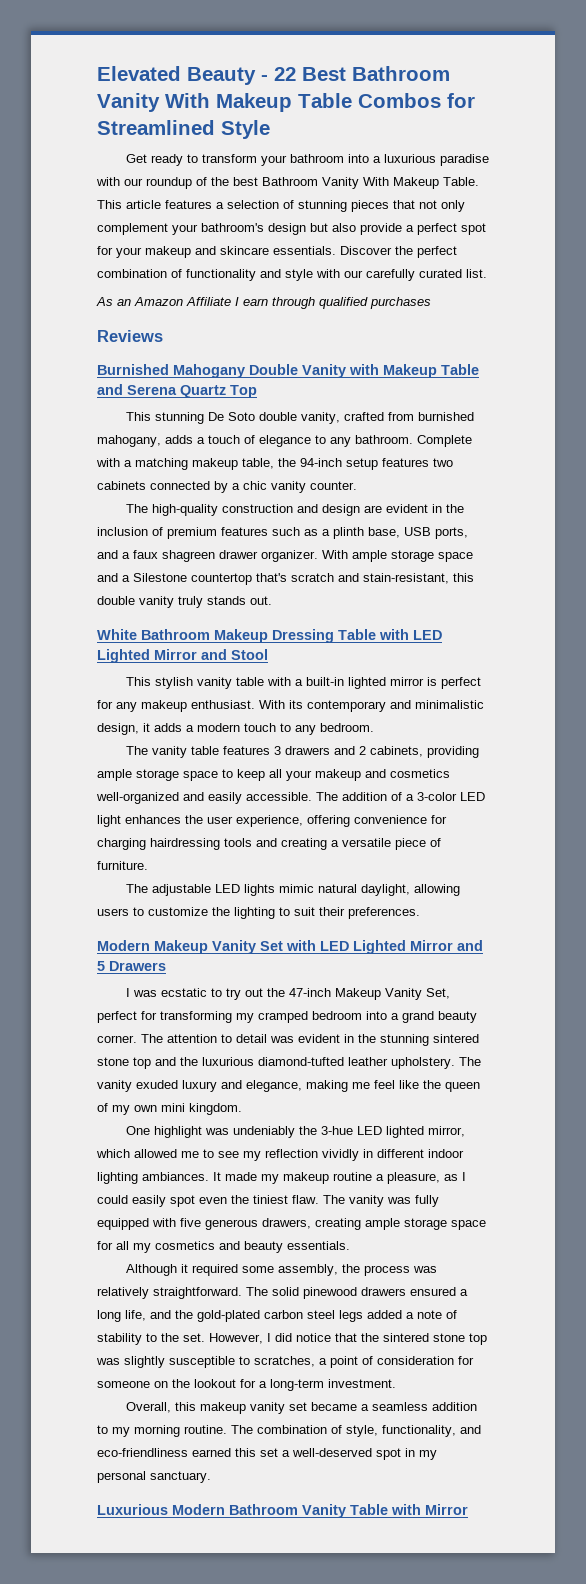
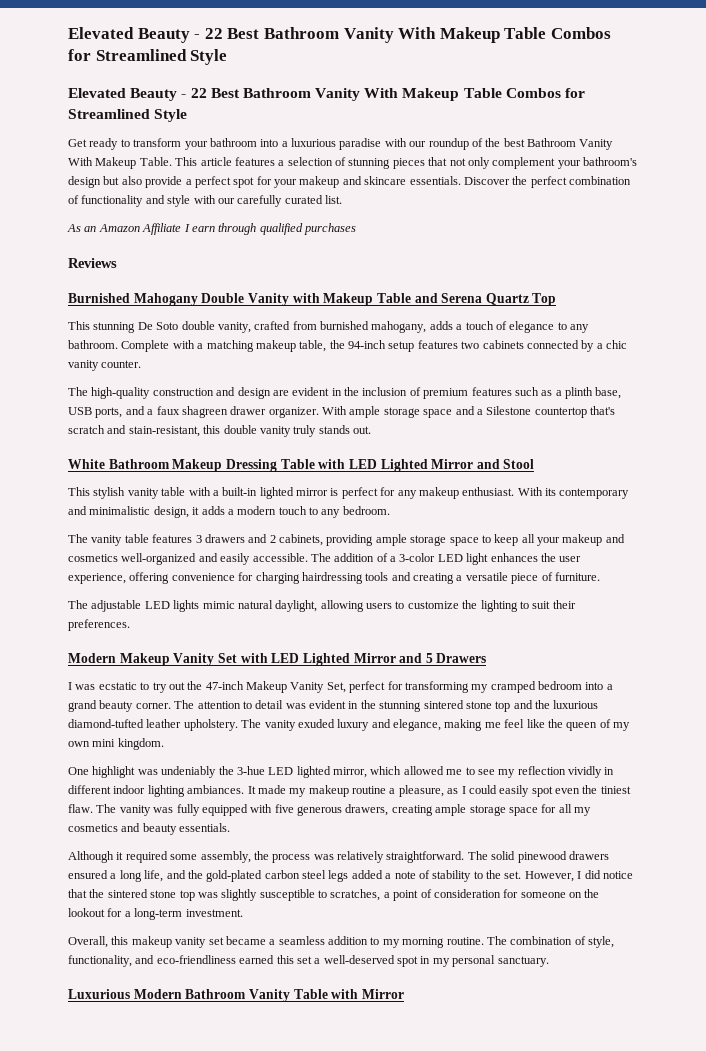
(270, 129) none -> [68,88,586,101] [68,109,188,122] // Elevated Beauty - 22 Best Bathroom Vanity With Makeup Table Combos for Streamlined Style

